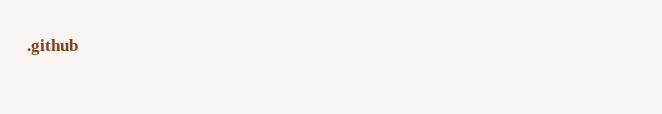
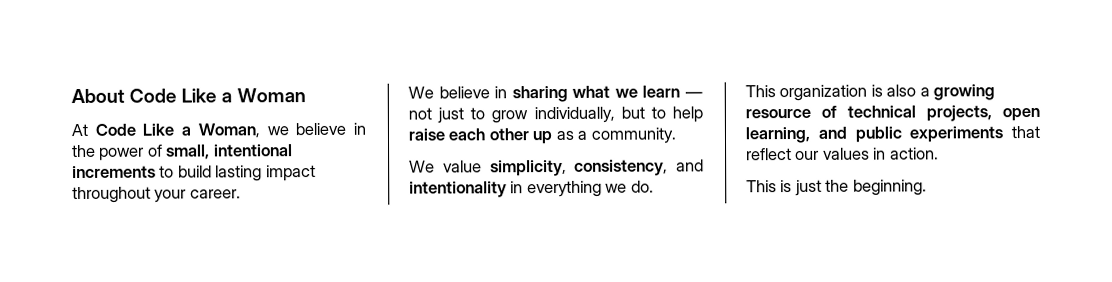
[27,39,78,55] .github -> [71,88,306,104] [71,122,366,138] [72,144,293,161] [72,165,316,182] [72,186,241,204] [408,85,703,103] [408,106,703,124] [408,127,677,145] [409,159,704,177] [409,180,654,198] [745,84,996,102] [745,105,1040,122] [745,125,1040,144] [746,147,939,161] [746,179,927,197] About Code Like a Woman // At Code Like a Woman, we believe in the power of small, intentional increments to build lasting impact throughout your career. // We believe in sharing what we learn — not just to grow individually, but to help raise each other up as a community. // We value simplicity, consistency, and intentionality in everything we do. // This organization is also a growing resource of technical projects, open learning, and public experiments that reflect our values in action. // This is just the beginning.

